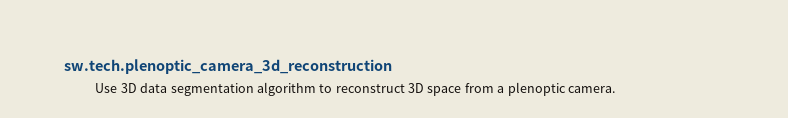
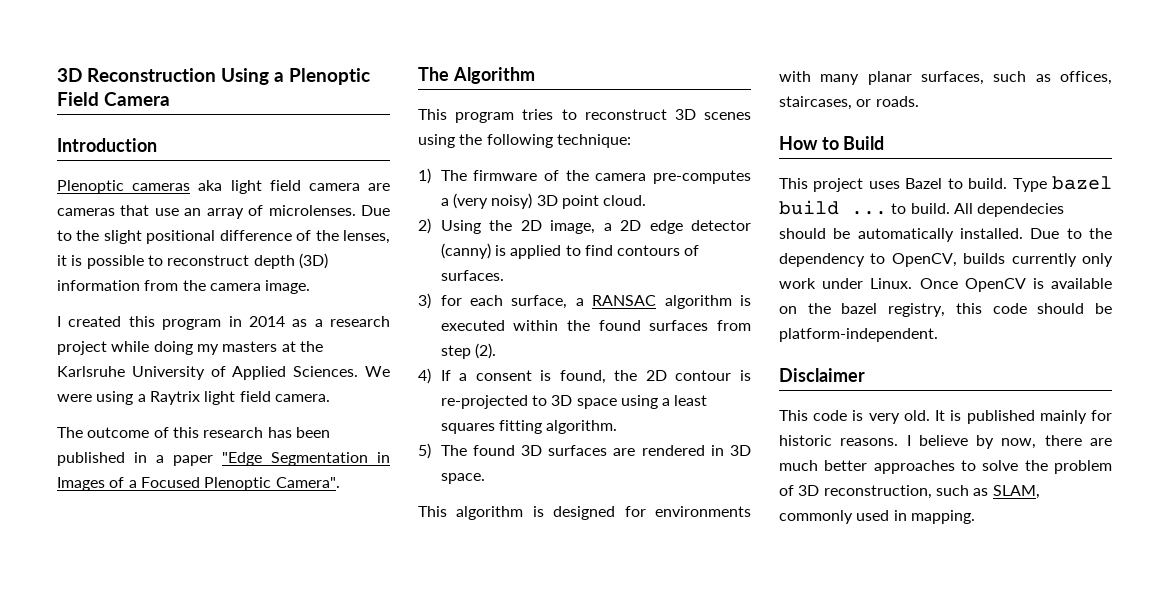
[64,59,392,74] [95,82,615,96] sw.tech.plenoptic_camera_3d_reconstruction // Use 3D data segmentation algorithm to reconstruct 3D space from a plenoptic camera. -> [57,68,370,85] [57,92,170,106] [57,138,157,152] [57,180,390,194] [57,205,390,219] [57,230,390,244] [57,253,328,269] [57,280,311,294] [57,316,390,330] [57,341,323,355] [57,366,391,380] [57,391,330,405] [57,427,330,438] [57,452,390,466] [57,477,340,491] [418,67,535,84] [418,109,751,123] [418,134,631,148] [418,168,751,184] [440,193,647,209] [418,218,751,234] [440,243,700,259] [440,270,504,281] [418,293,751,309] [440,320,751,331] [440,343,496,359] [418,368,751,384] [440,395,708,409] [440,420,618,434] [418,443,751,459] [440,473,485,484] [418,506,751,520] [779,71,1112,85] [779,96,919,110] [779,136,885,150] [779,176,1112,192] [779,200,1065,217] [779,228,1112,242] [779,253,1113,267] [779,278,1112,292] [779,303,1112,317] [779,328,938,342] [779,368,865,382] [779,410,1112,424] [779,435,1112,449] [779,460,1112,474] [779,485,1040,499] [779,510,975,524] 3D Reconstruction Using a Plenoptic Field Camera // Introduction // Plenoptic cameras aka light field camera are cameras that use an array of microlenses. Due to the slight positional difference of the lenses, it is possible to reconstruct depth (3D) information from the camera image. // I created this program in 2014 as a research project while doing my masters at the Karlsruhe University of Applied Sciences. We were using a Raytrix light field camera. // The outcome of this research has been published in a paper "Edge Segmentation in Images of a Focused Plenoptic Camera". // The Algorithm // This program tries to reconstruct 3D scenes using the following technique: // 1) The firmware of the camera pre-computes a (very noisy) 3D point cloud. // 2) Using the 2D image, a 2D edge detector (canny) is applied to find contours of surfaces. // 3) for each surface, a RANSAC algorithm is executed within the found surfaces from step (2). // 4) If a consent is found, the 2D contour is re-projected to 3D space using a least squares fitting algorithm. // 5) The found 3D surfaces are rendered in 3D space. // This algorithm is designed for environments with many planar surfaces, such as offices, staircases, or roads. // How to Build // This project uses Bazel to build. Type bazel build ... to build. All dependecies should be automatically installed. Due to the dependency to OpenCV, builds currently only work under Linux. Once OpenCV is available on the bazel registry, this code should be platform-independent. // Disclaimer // This code is very old. It is published mainly for historic reasons. I believe by now, there are much better approaches to solve the problem of 3D reconstruction, such as SLAM, commonly used in mapping.

